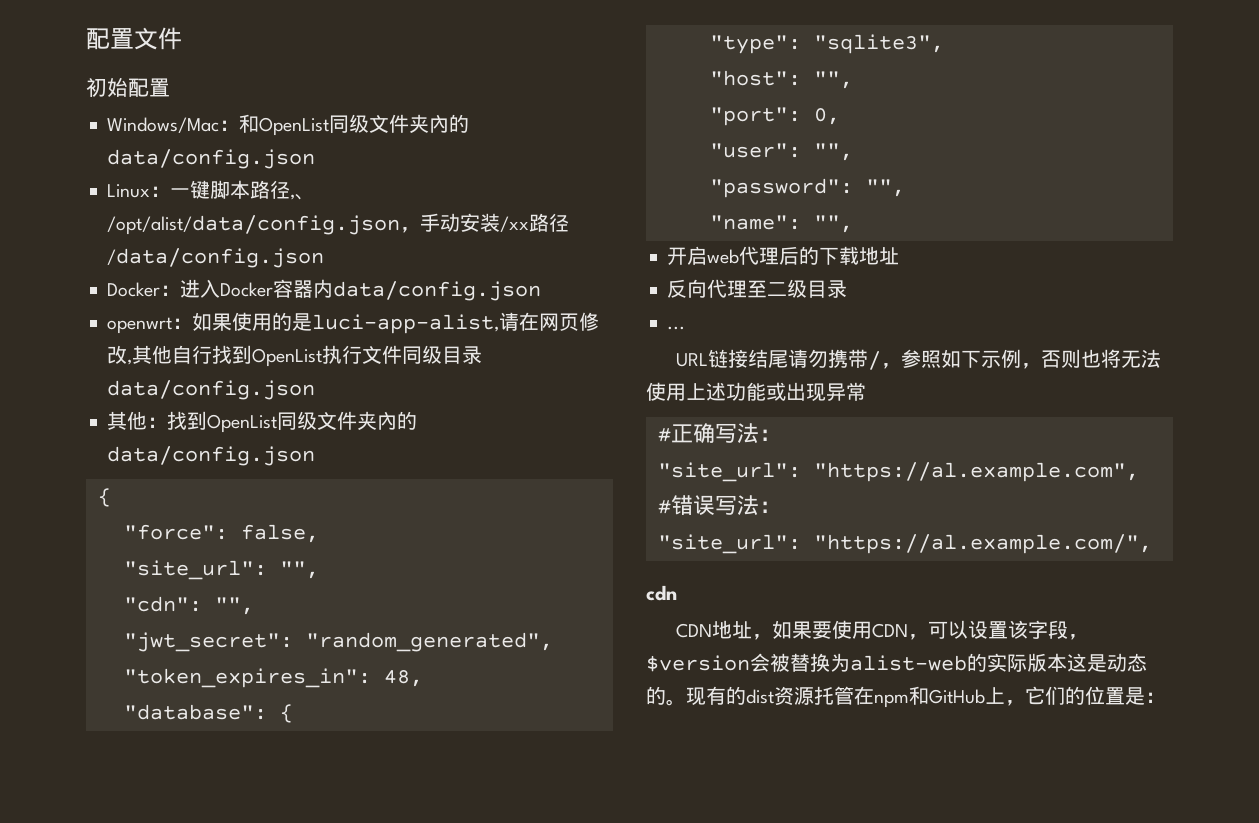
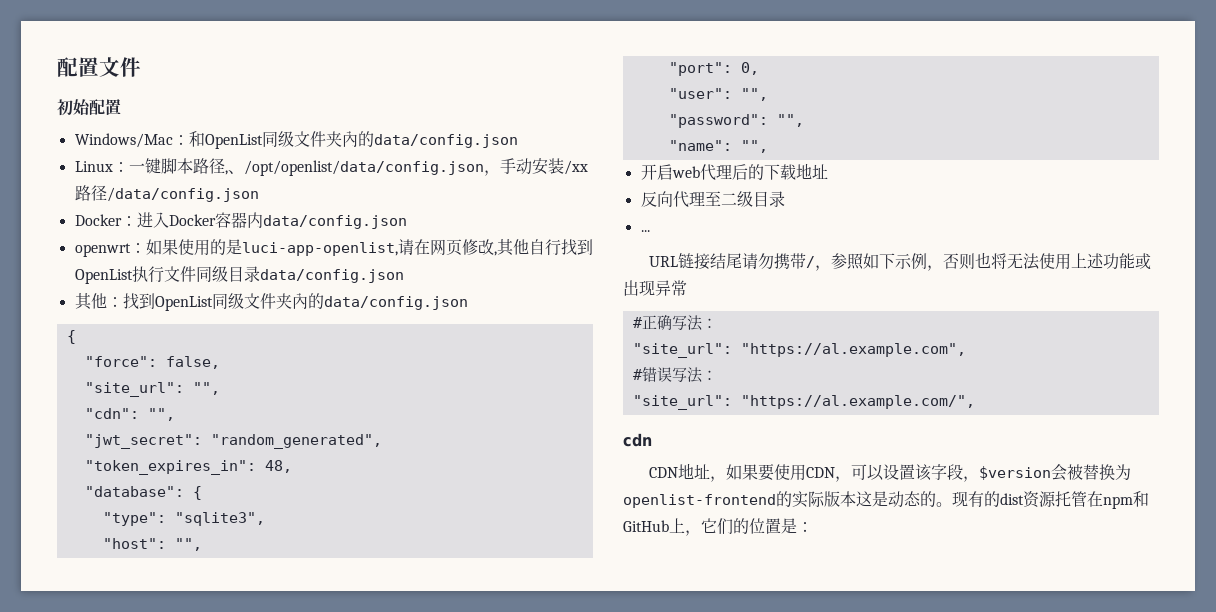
[107,215,401,235] /opt/alist/data/config.json -> [243,160,484,176] /opt/openlist/data/config.json
[312,314,500,334] luci-app-alist, -> [241,242,398,256] luci-app-openlist,
[850,655,967,671] alist-web -> [623,494,776,508] openlist-frontend

